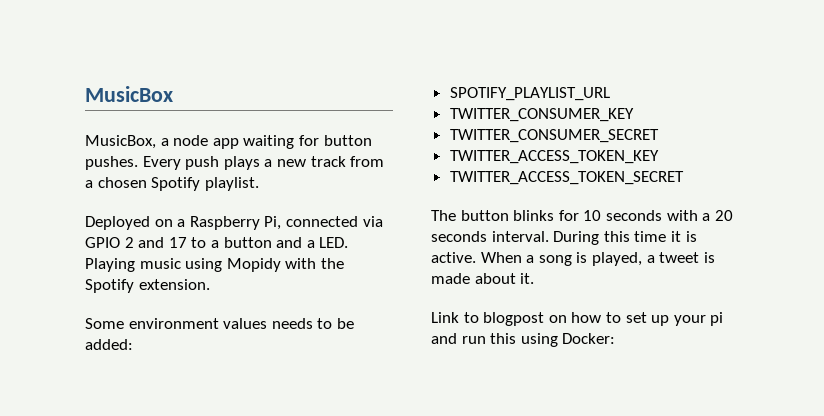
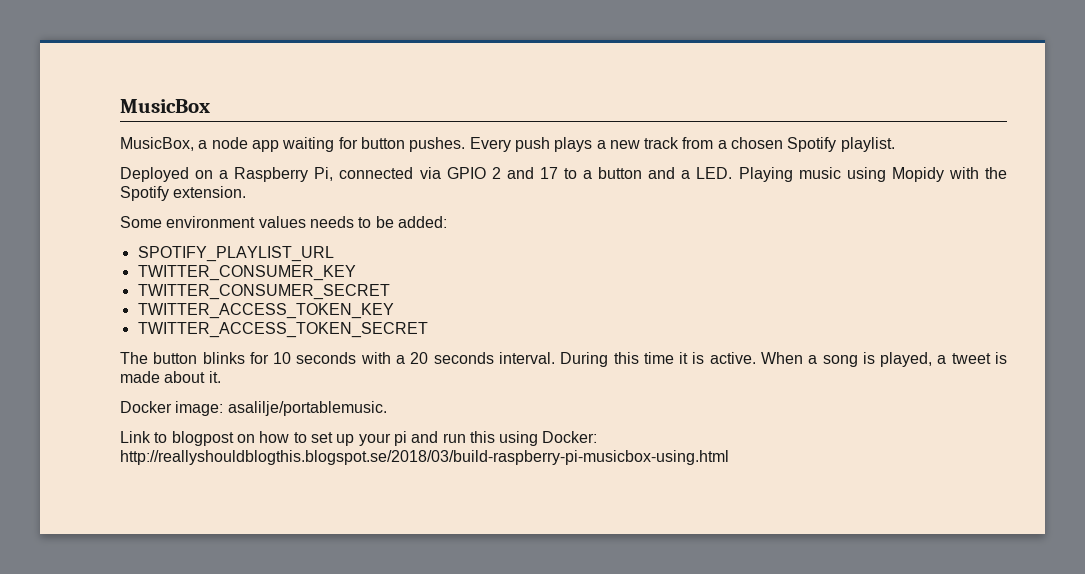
(535, 278) none -> [120,401,387,416] // Docker image: asalilje/portablemusic.
(616, 338) none -> [120,450,729,465] http://reallyshouldblogthis.blogspot.se/2018/03/build-raspberry-pi-musicbox-using.html

